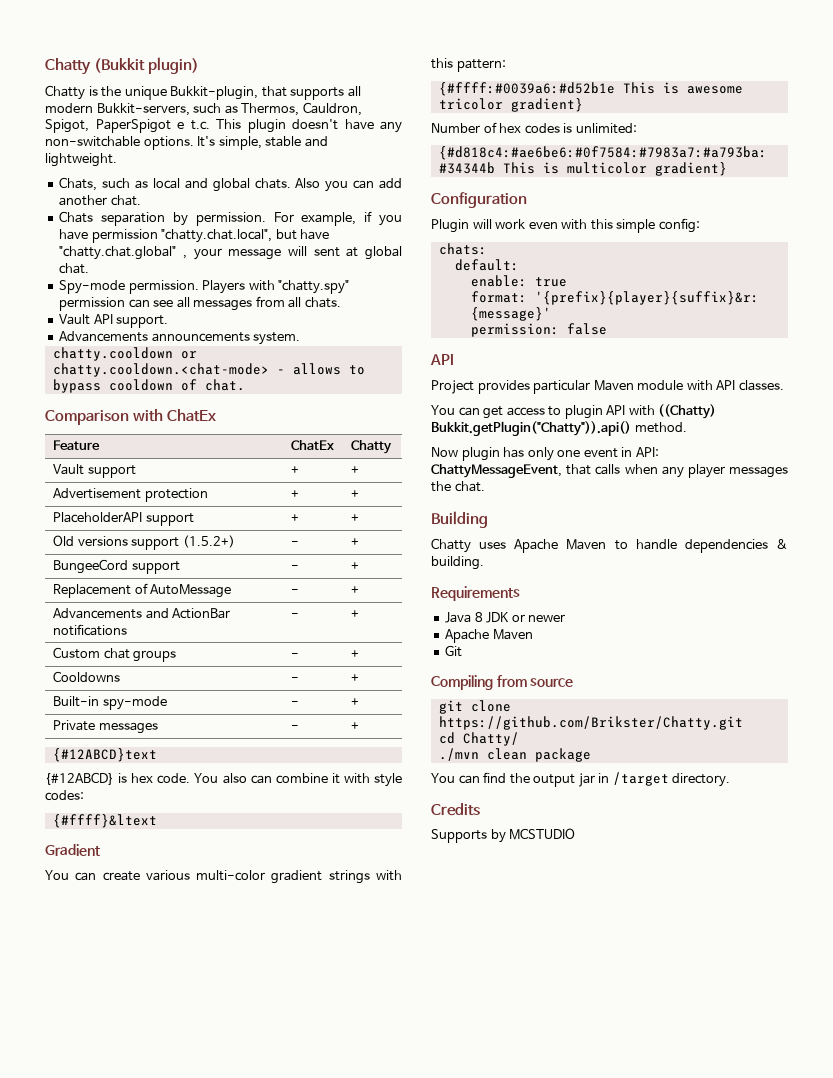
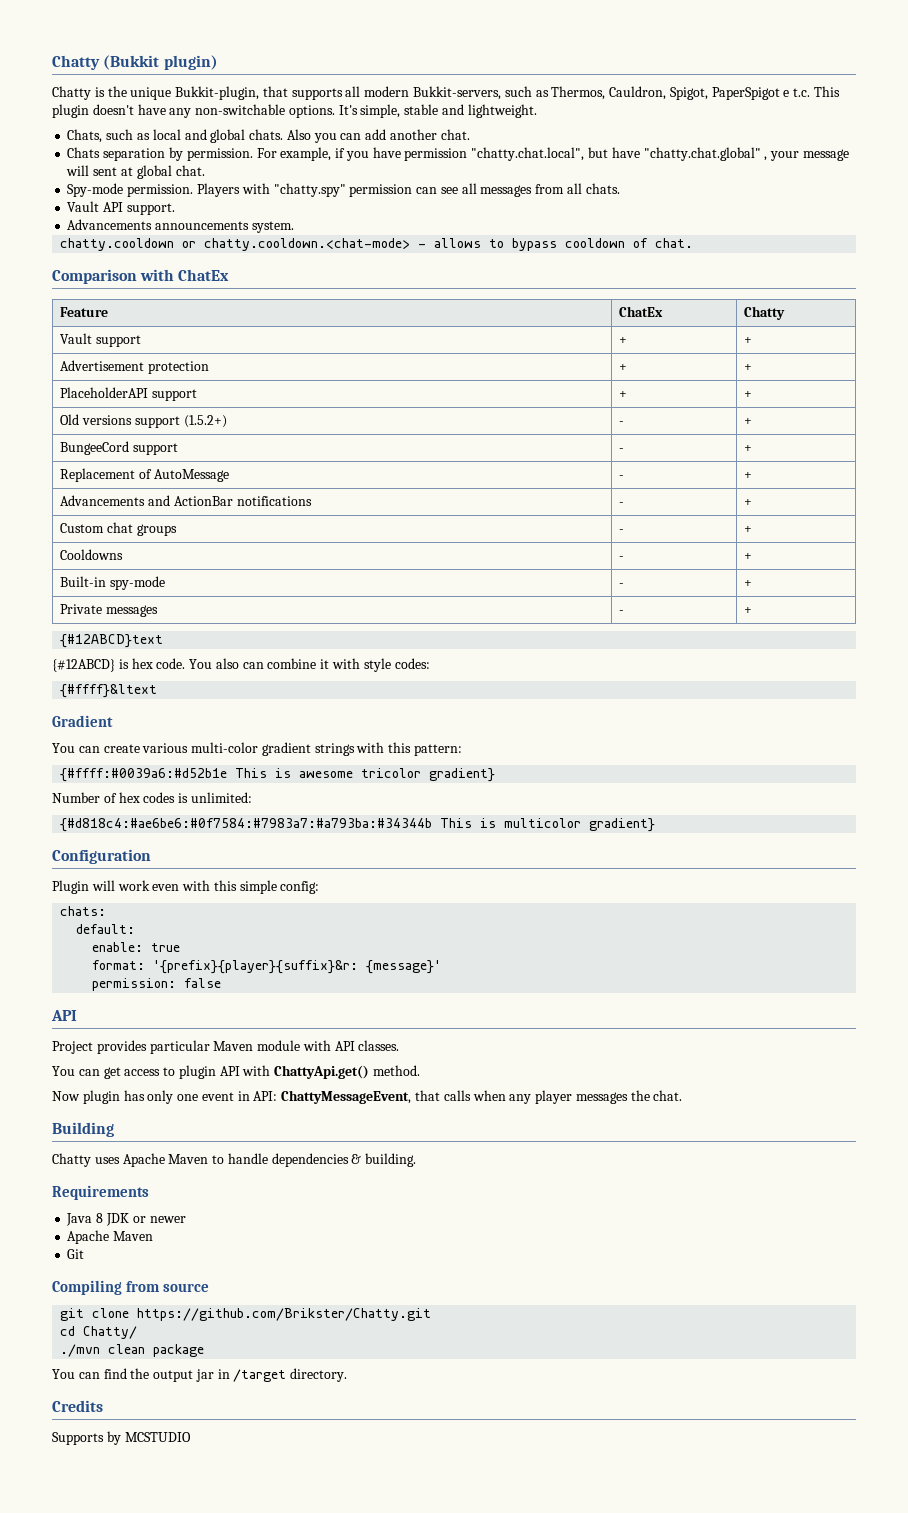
[658,404,717,419] [431,421,631,436] ((Chatty) Bukkit.getPlugin("Chatty")).api() -> [274,1065,370,1079] ChattyApi.get()

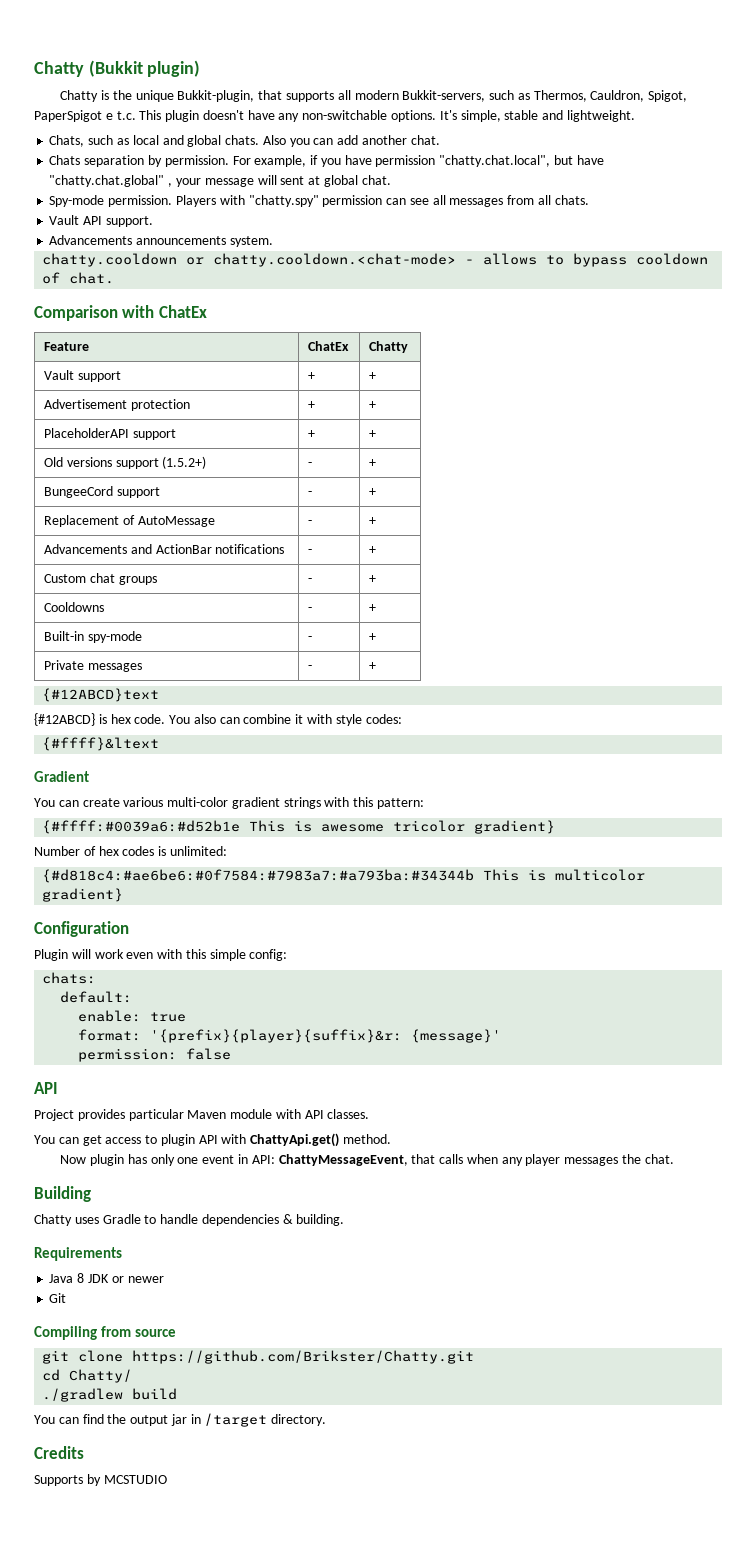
[122,1153,209,1167] Apache Maven -> [102,1214,141,1224] Gradle
[67,1230,154,1244] // Apache Maven -> (164, 1279) none
[60,1344,205,1357] ./mvn clean package -> [42,1388,178,1402] ./gradlew build

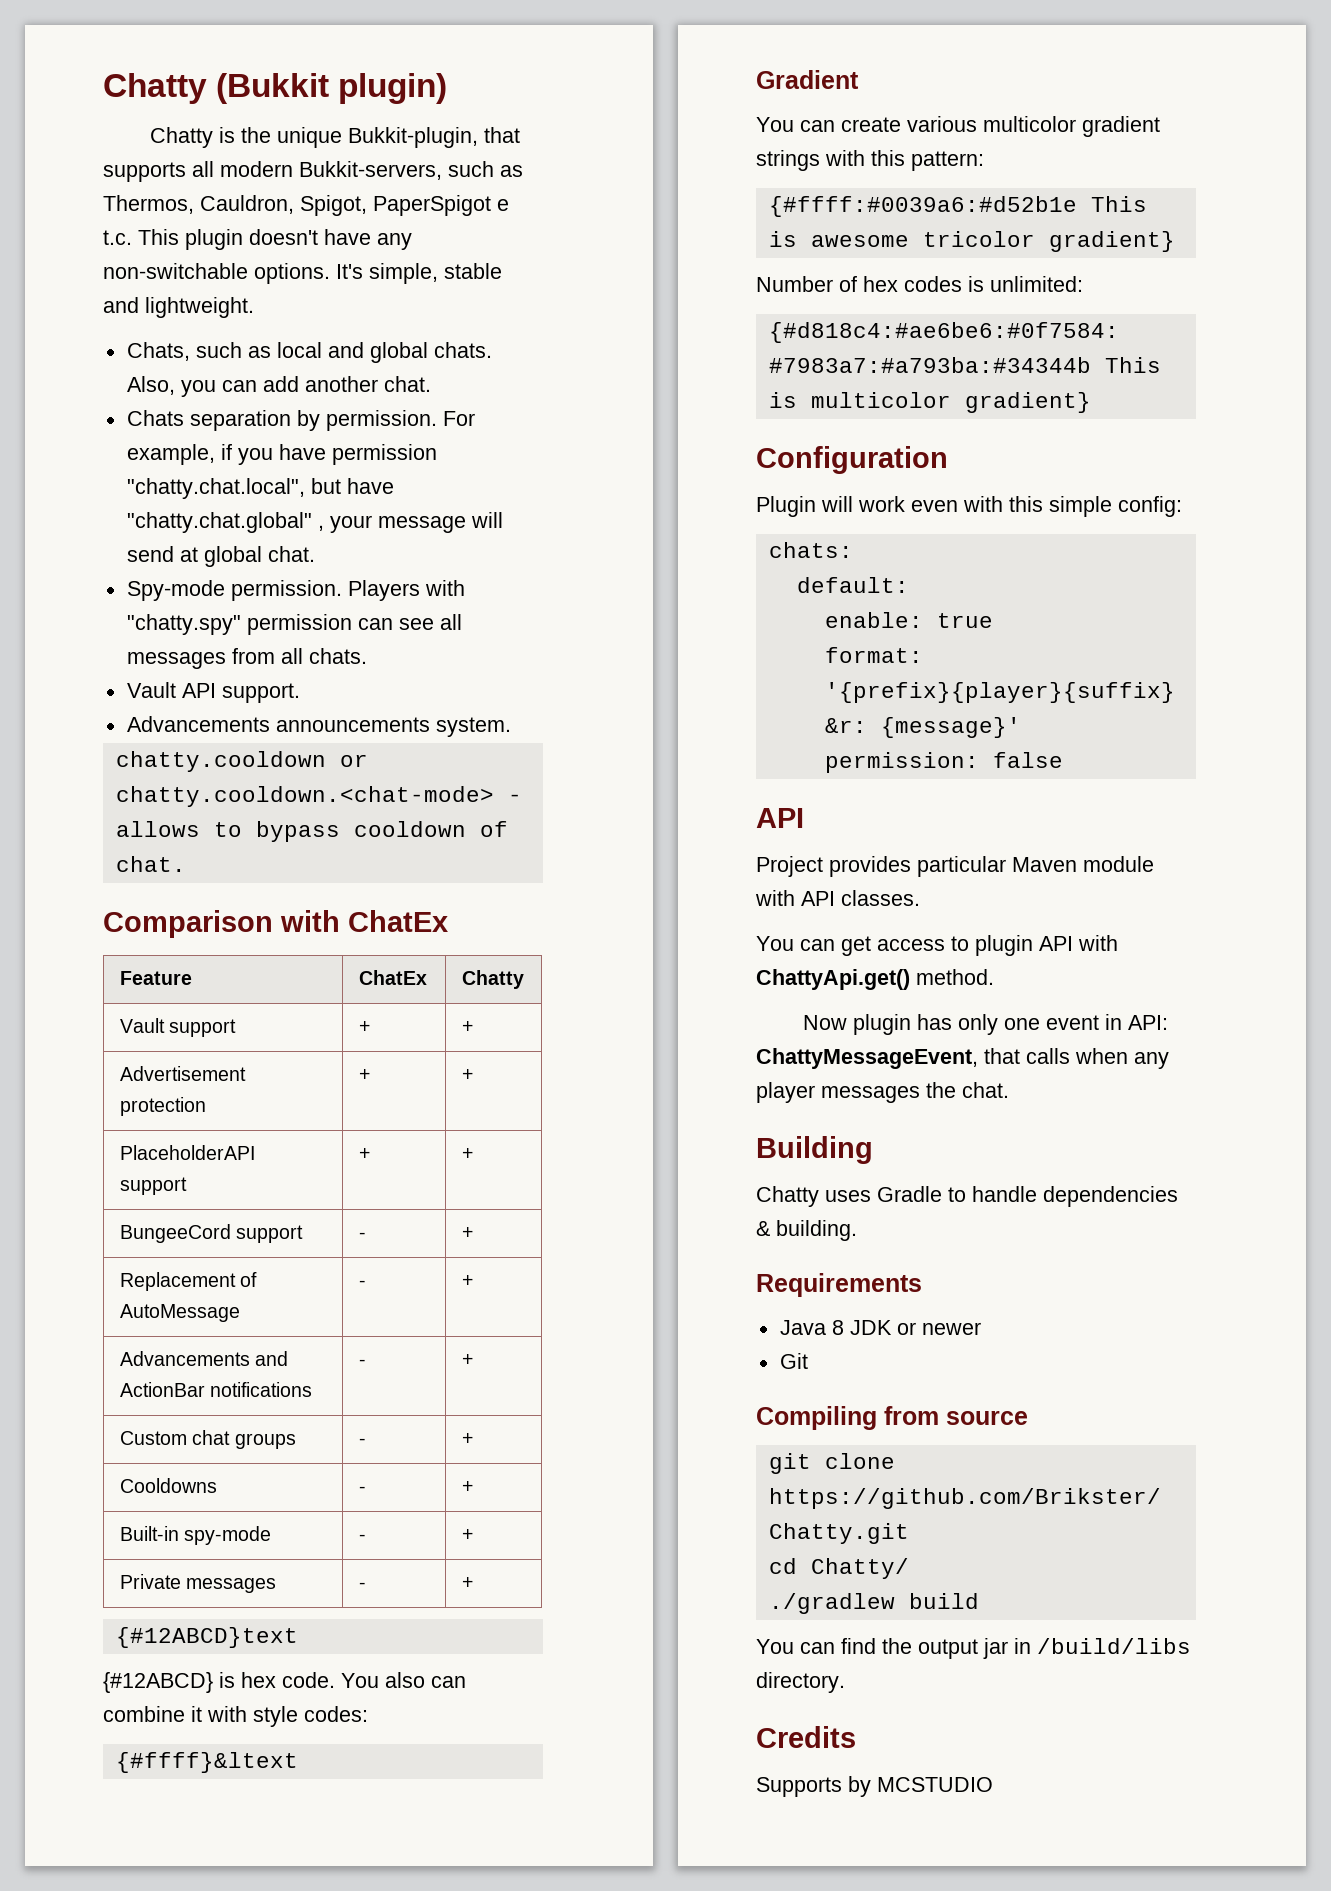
[262,135,286,145] Also -> [126,376,175,395] Also,
[280,176,305,185] sent -> [126,546,174,562] send
[44,456,207,469] [308,462,313,467] [369,459,377,467] // Old versions support (1.5.2+) | - | + -> (473, 1154) none
[167,797,229,807] multi-color -> [983,116,1076,132] multicolor
[204,1413,268,1427] /target -> [1037,1638,1191,1654] /build/libs

